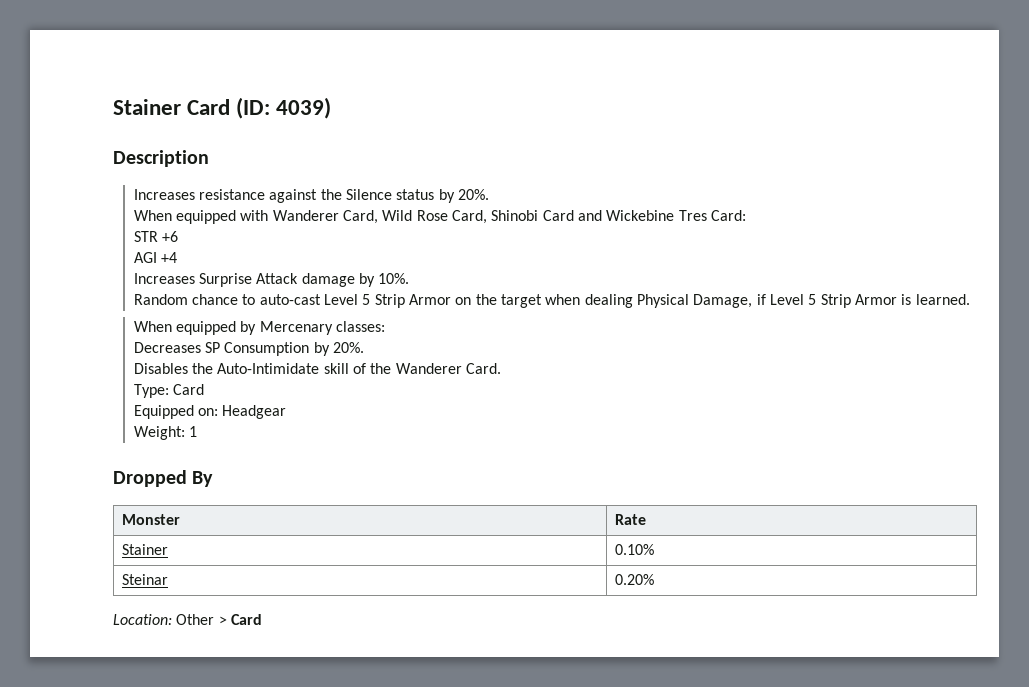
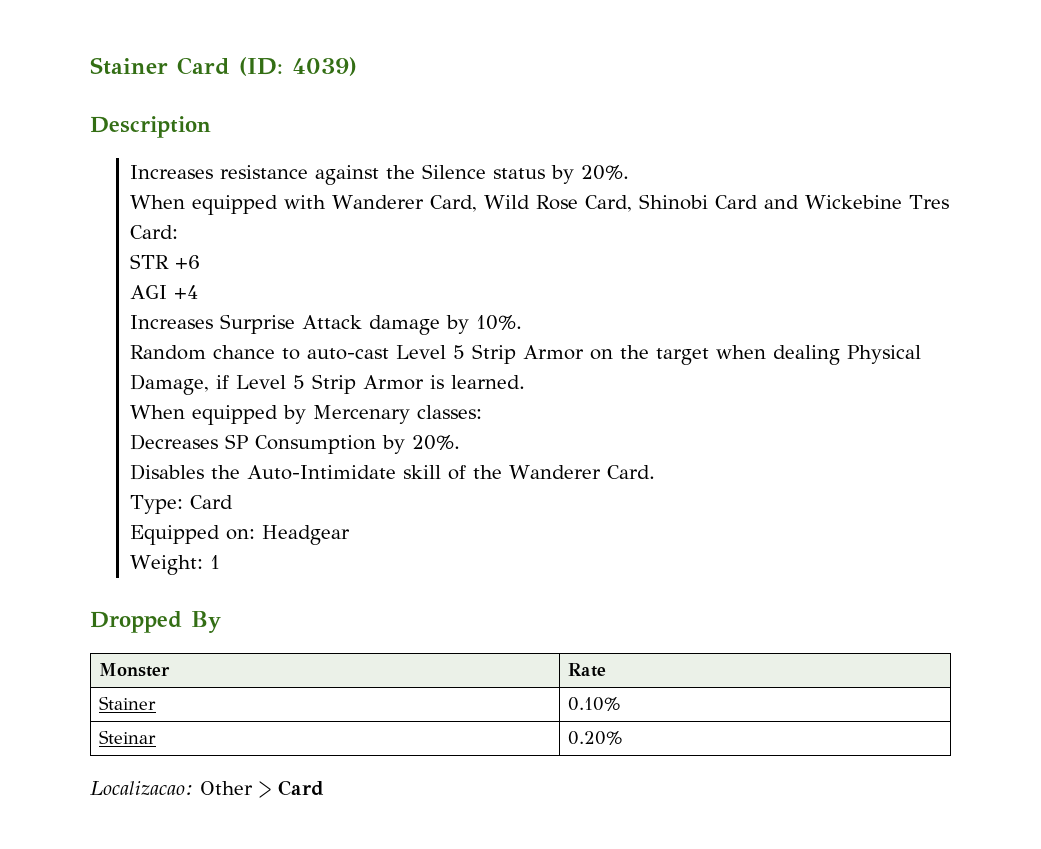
[113,614,172,625] Location: -> [90,781,193,795] Localizacao:

